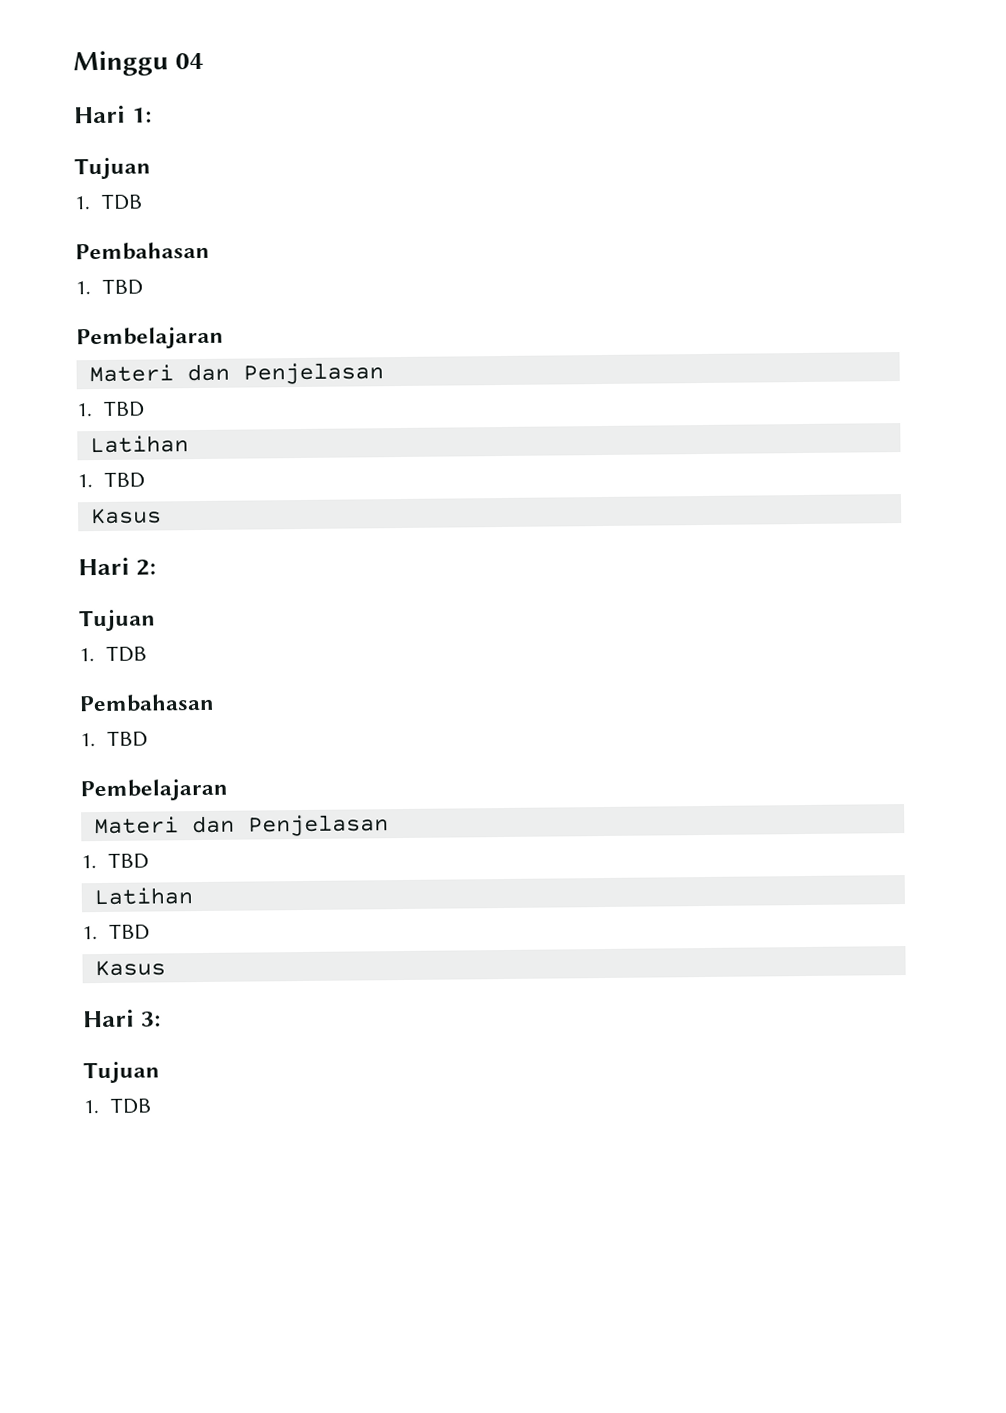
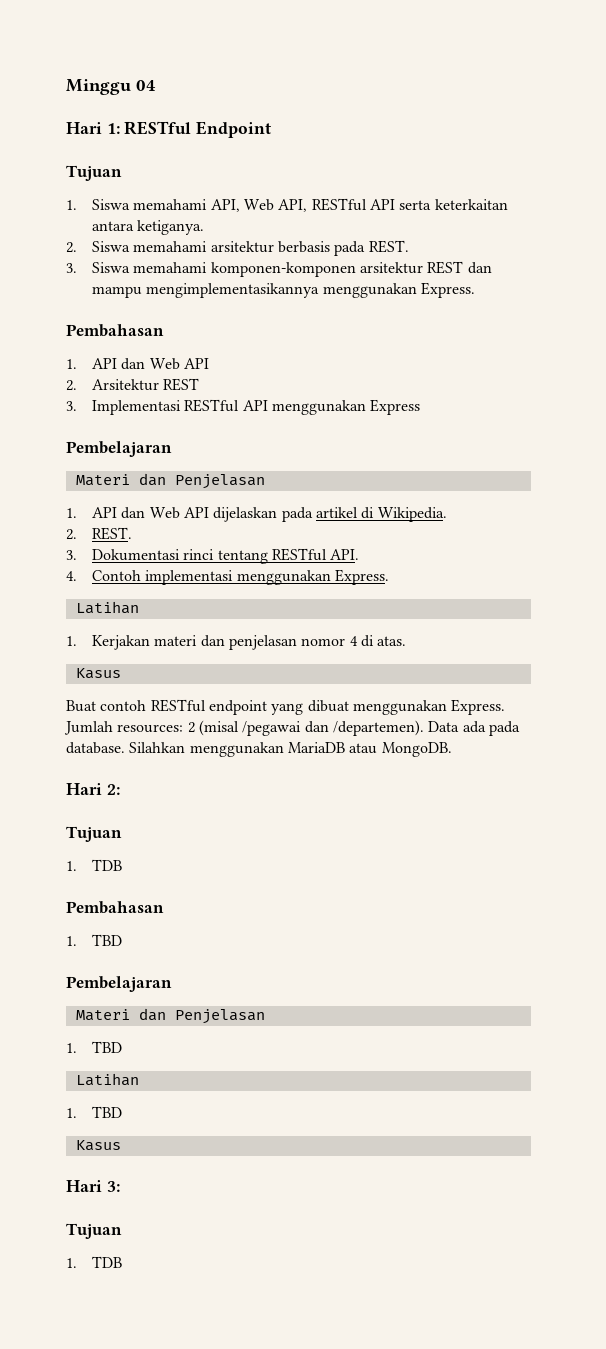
[74,157,151,180] [74,193,144,210] [75,241,210,261] [75,278,144,295] [76,326,224,350] [88,362,384,385] [76,400,146,417] [89,435,189,454] [77,471,146,488] [90,508,162,525] // Tujuan // 1. TDB // Pembahasan // 1. TBD // Pembelajaran // Materi dan Penjelasan // 1. TBD // Latihan // 1. TBD // Kasus -> [124,121,272,138] [66,165,122,181] [66,198,508,212] [92,220,205,235] [66,240,409,256] [66,261,492,277] [92,282,476,298] [66,324,164,337] [66,358,210,370] [66,378,200,391] [66,399,421,415] [66,441,172,457] [75,473,265,489] [66,507,447,522] [66,527,133,540] [66,548,360,564] [66,569,390,585] [75,601,139,614] [66,635,407,650] [75,668,121,679] [66,699,506,715] [64,720,520,736] [66,742,452,757] RESTful Endpoint // Tujuan // 1. Siswa memahami API, Web API, RESTful API serta keterkaitan antara ketiganya. // 2. Siswa memahami arsitektur berbasis pada REST. // 3. Siswa memahami komponen-komponen arsitektur REST dan mampu mengimplementasikannya menggunakan Express. // Pembahasan // 1. API dan Web API // 2. Arsitektur REST // 3. Implementasi RESTful API menggunakan Express // Pembelajaran // Materi dan Penjelasan // 1. API dan Web API dijelaskan pada artikel di Wikipedia. // 2. REST. // 3. Dokumentasi rinci tentang RESTful API. // 4. Contoh implementasi menggunakan Express. // Latihan // 1. Kerjakan materi dan penjelasan nomor 4 di atas. // Kasus // Buat contoh RESTful endpoint yang dibuat menggunakan Express. Jumlah resources: 2 (misal /pegawai dan /departemen). Data ada pada database. Silahkan menggunakan MariaDB atau MongoDB.

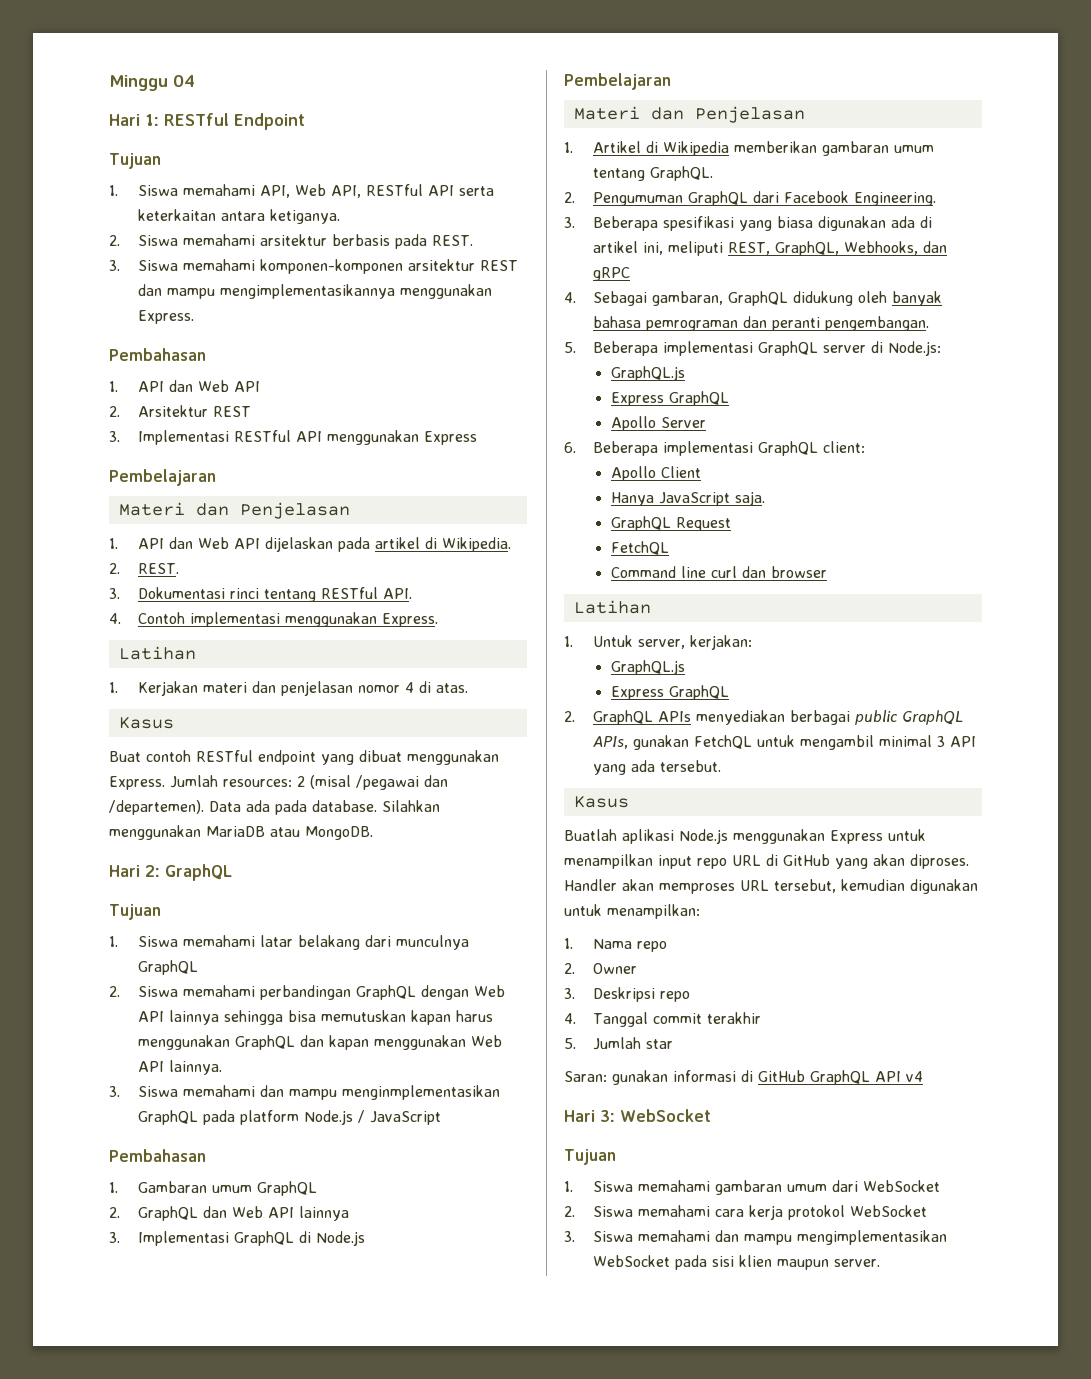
[66,826,122,842] [66,859,123,871] [66,901,164,914] [66,934,123,946] [66,976,172,992] [75,1008,265,1024] [66,1041,123,1053] [75,1073,139,1086] [66,1106,123,1118] [75,1140,121,1151] // Tujuan // 1. TDB // Pembahasan // 1. TBD // Pembelajaran // Materi dan Penjelasan // 1. TBD // Latihan // 1. TBD // Kasus -> [165,864,232,881] [109,904,161,920] [109,935,470,950] [138,960,199,975] [109,985,506,1000] [138,1010,494,1025] [138,1035,503,1050] [138,1060,223,1075] [109,1085,501,1100] [138,1110,442,1125] [109,1149,206,1162] [109,1181,318,1196] [109,1206,350,1221] [109,1231,366,1246] [564,73,671,90] [573,106,805,123] [564,141,935,156] [593,166,714,181] [564,191,937,206] [564,216,933,231] [593,241,948,256] [593,267,631,281] [564,291,943,306] [593,316,930,331] [564,341,942,356] [610,366,685,381] [610,391,729,406] [610,416,706,431] [564,441,866,456] [610,466,701,481] [610,491,765,506] [610,516,731,531] [610,541,669,555] [610,566,827,578] [573,600,651,614] [564,635,753,650] [610,660,685,675] [610,685,729,700] [564,710,964,725] [593,735,977,750] [593,760,722,775] [573,796,629,808] [564,829,926,844] [564,854,969,869] [564,879,978,894] [564,904,700,919] [564,938,668,952] [564,963,638,974] [564,987,691,1002] [564,1012,762,1027] [564,1037,674,1050] [564,1070,923,1085] GraphQL // Tujuan // 1. Siswa memahami latar belakang dari munculnya GraphQL // 2. Siswa memahami perbandingan GraphQL dengan Web API lainnya sehingga bisa memutuskan kapan harus menggunakan GraphQL dan kapan menggunakan Web API lainnya. // 3. Siswa memahami dan mampu menginmplementasikan GraphQL pada platform Node.js / JavaScript // Pembahasan // 1. Gambaran umum GraphQL // 2. GraphQL dan Web API lainnya // 3. Implementasi GraphQL di Node.js // Pembelajaran // Materi dan Penjelasan // 1. Artikel di Wikipedia memberikan gambaran umum tentang GraphQL. // 2. Pengumuman GraphQL dari Facebook Engineering. // 3. Beberapa spesifikasi yang biasa digunakan ada di artikel ini, meliputi REST, GraphQL, Webhooks, dan gRPC // 4. Sebagai gambaran, GraphQL didukung oleh banyak bahasa pemrograman dan peranti pengembangan. // 5. Beberapa implementasi GraphQL server di Node.js: // GraphQL.js // Express GraphQL // Apollo Server // 6. Beberapa implementasi GraphQL client: // Apollo Client // Hanya JavaScript saja. // GraphQL Request // FetchQL // Command line curl dan browser // Latihan // 1. Untuk server, kerjakan: // GraphQL.js // Express GraphQL // 2. GraphQL APIs menyediakan berbagai public GraphQL APIs, gunakan FetchQL untuk mengambil minimal 3 API yang ada tersebut. // Kasus // Buatlah aplikasi Node.js menggunakan Express untuk menampilkan input repo URL di GitHub yang akan diproses. Handler akan memproses URL tersebut, kemudian digunakan untuk menampilkan: // 1. Nama repo // 2. Owner // 3. Deskripsi repo // 4. Tanggal commit terakhir // 5. Jumlah star // Saran: gunakan informasi di GitHub GraphQL API v4
[66,1223,122,1239] [66,1256,123,1268] // Tujuan // 1. TDB -> [620,1109,711,1122] [564,1149,616,1165] [564,1180,941,1195] [564,1205,928,1220] [564,1230,948,1245] [593,1255,881,1270] WebSocket // Tujuan // 1. Siswa memahami gambaran umum dari WebSocket // 2. Siswa memahami cara kerja protokol WebSocket // 3. Siswa memahami dan mampu mengimplementasikan WebSocket pada sisi klien maupun server.

